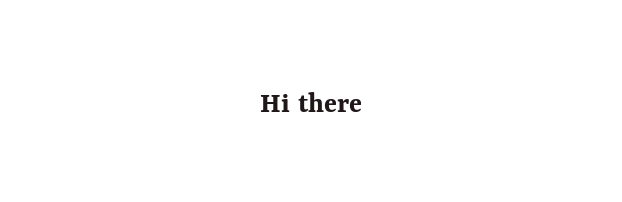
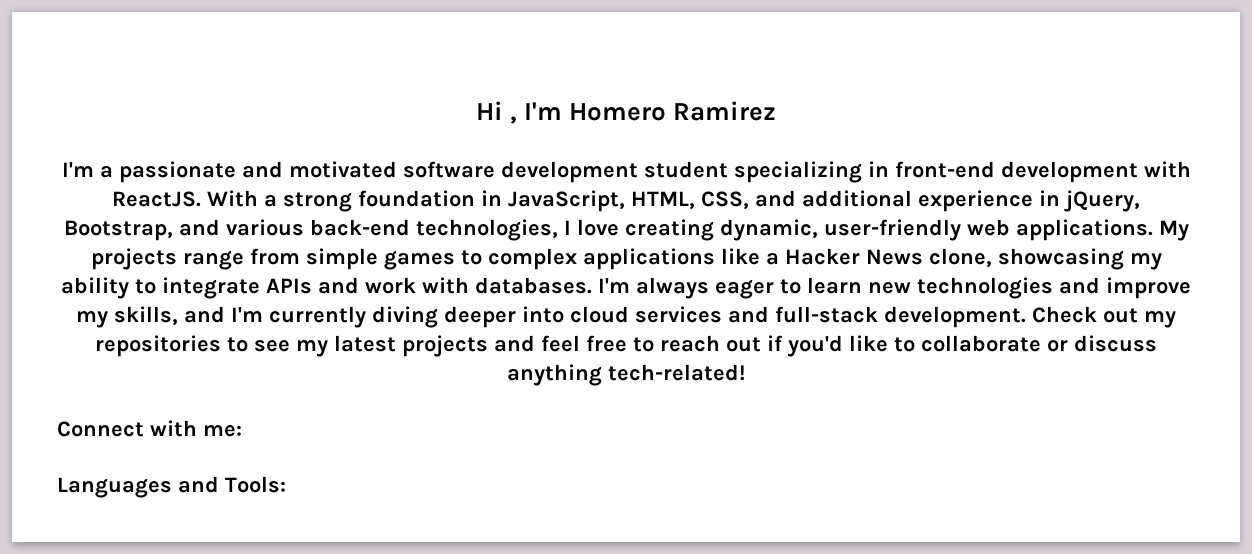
[297,92,362,112] there -> [509,101,777,124] [61,161,1191,183] [112,190,1140,212] [63,219,1189,241] [90,248,1162,270] [61,277,1191,299] [76,306,1176,328] [95,335,1157,357] [507,364,745,386] [57,420,242,437] [57,476,286,498] , I'm Homero Ramirez // I'm a passionate and motivated software development student specializing in front-end development with ReactJS. With a strong foundation in JavaScript, HTML, CSS, and additional experience in jQuery, Bootstrap, and various back-end technologies, I love creating dynamic, user-friendly web applications. My projects range from simple games to complex applications like a Hacker News clone, showcasing my ability to integrate APIs and work with databases. I'm always eager to learn new technologies and improve my skills, and I'm currently diving deeper into cloud services and full-stack development. Check out my repositories to see my latest projects and feel free to reach out if you'd like to collaborate or discuss anything tech-related! // Connect with me: // Languages and Tools:

